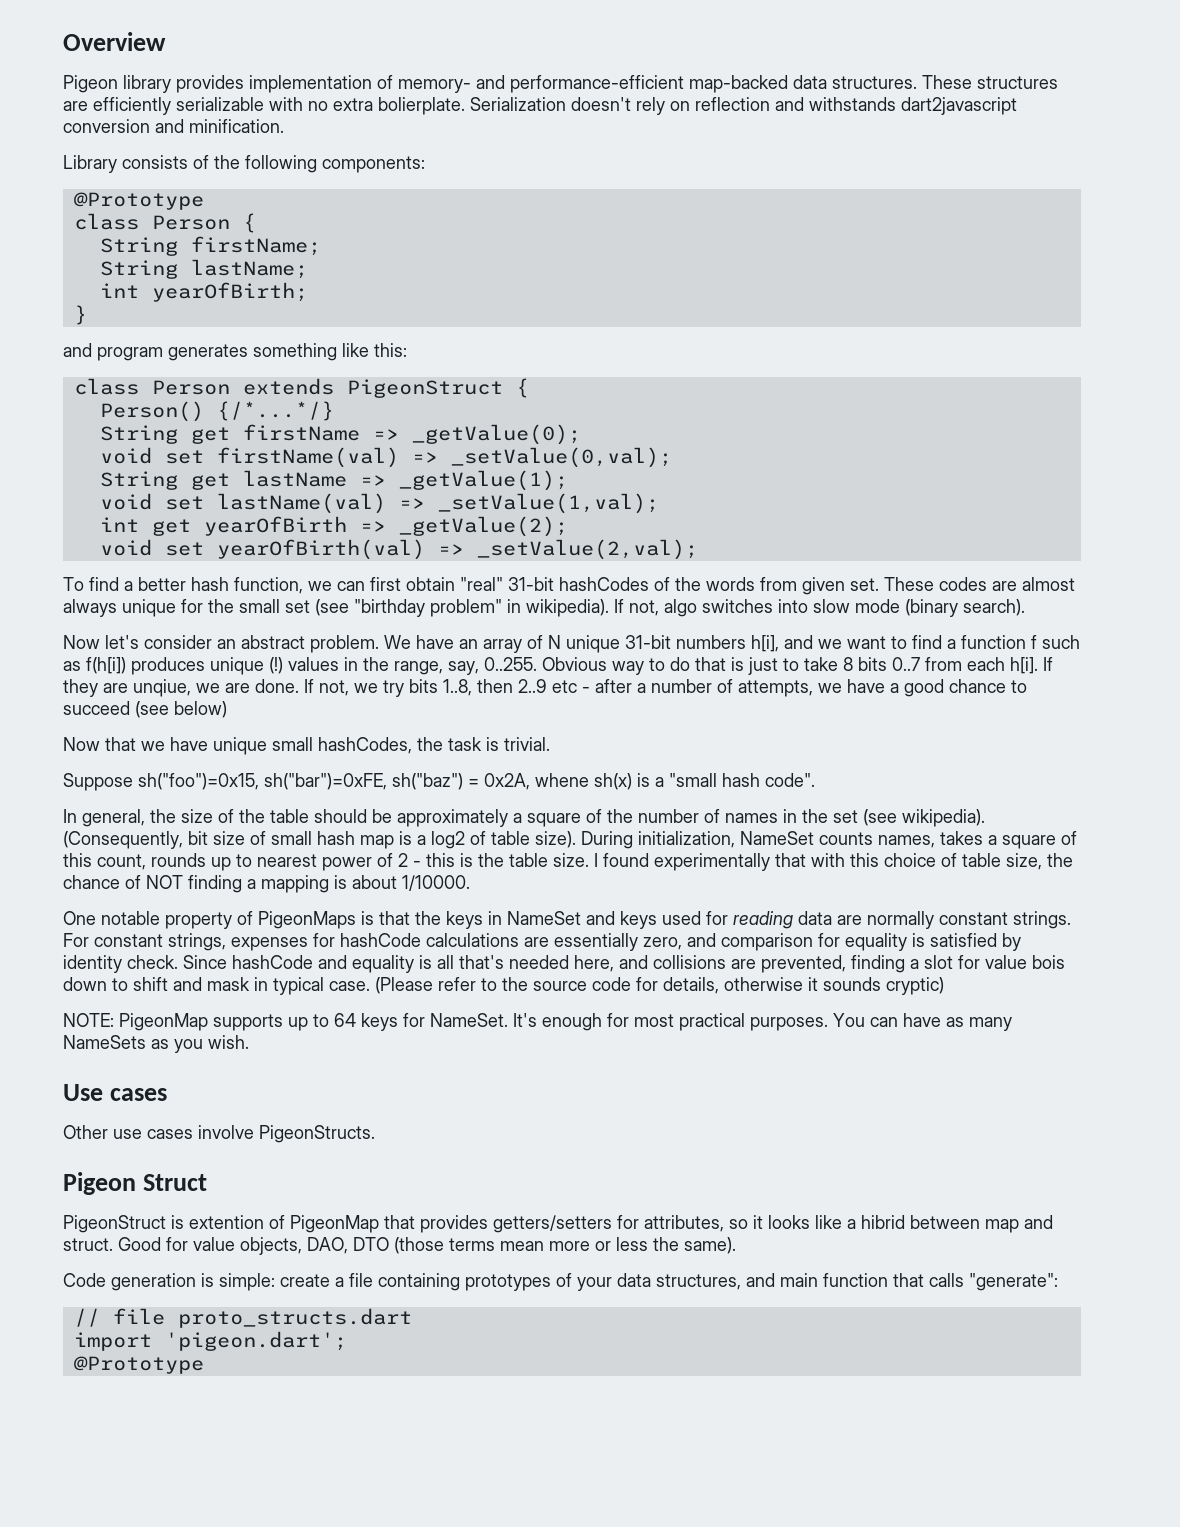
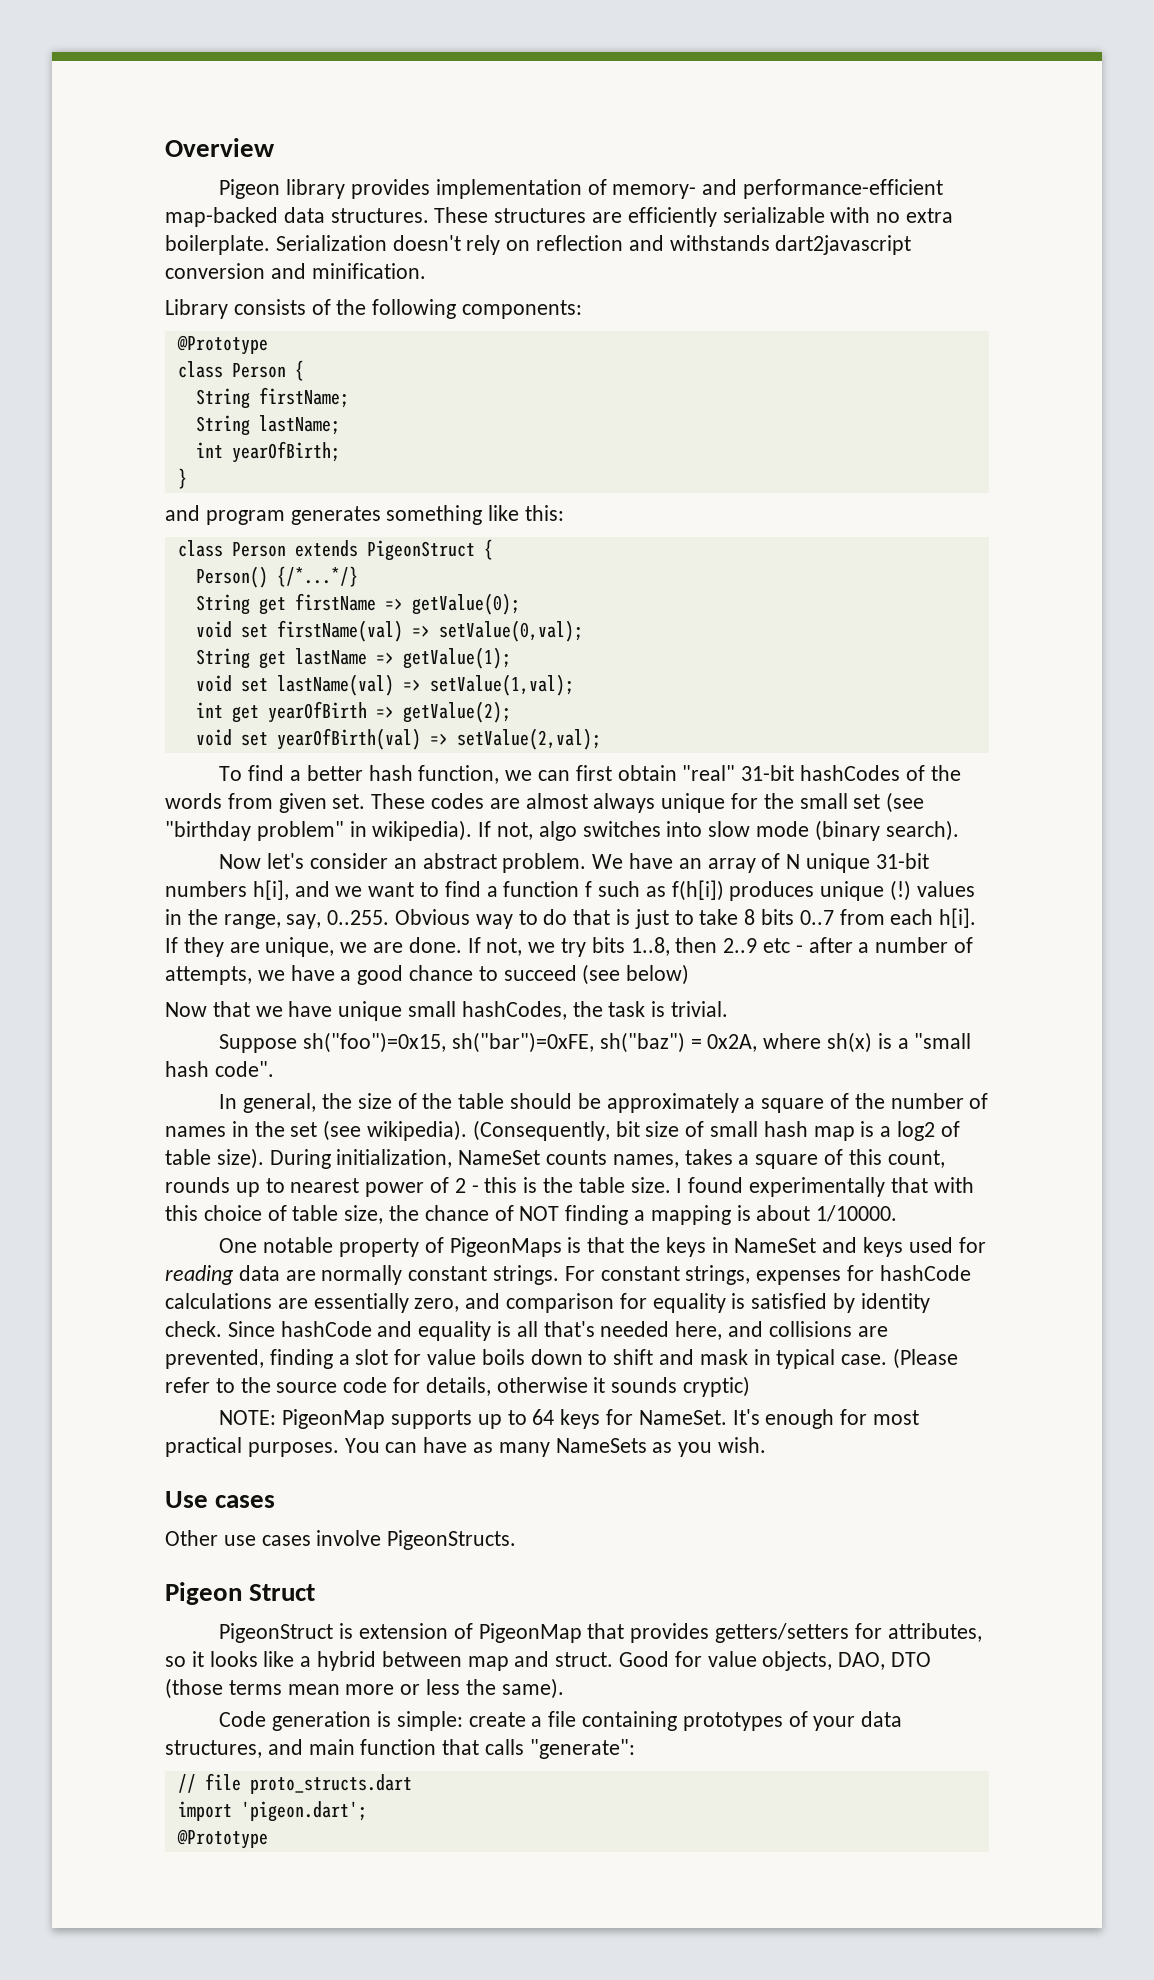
[378,97,465,115] bolierplate. -> [165,235,270,255] boilerplate.
[411,424,581,445] _getValue(0); -> [411,593,520,615] getValue(0);
[450,447,672,468] _setValue(0,val); -> [438,620,583,642] setValue(0,val);
[398,470,568,491] _getValue(1); -> [402,647,511,669] getValue(1);
[437,493,659,514] _setValue(1,val); -> [429,674,574,696] setValue(1,val);
[398,516,568,537] _getValue(2); -> [402,701,511,723] getValue(2);
[476,539,698,560] _setValue(2,val); -> [456,728,601,750] setValue(2,val);
[133,679,191,697] unqiue, -> [265,937,335,957] unique,
[535,773,589,787] whene -> [763,1033,822,1049] where
[1032,955,1065,969] bois -> [481,1349,525,1365] boils
[189,1215,264,1229] extention -> [358,1623,448,1639] extension
[861,1215,905,1229] hibrid -> [317,1651,377,1671] hybrid

